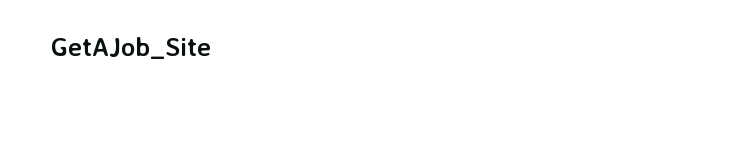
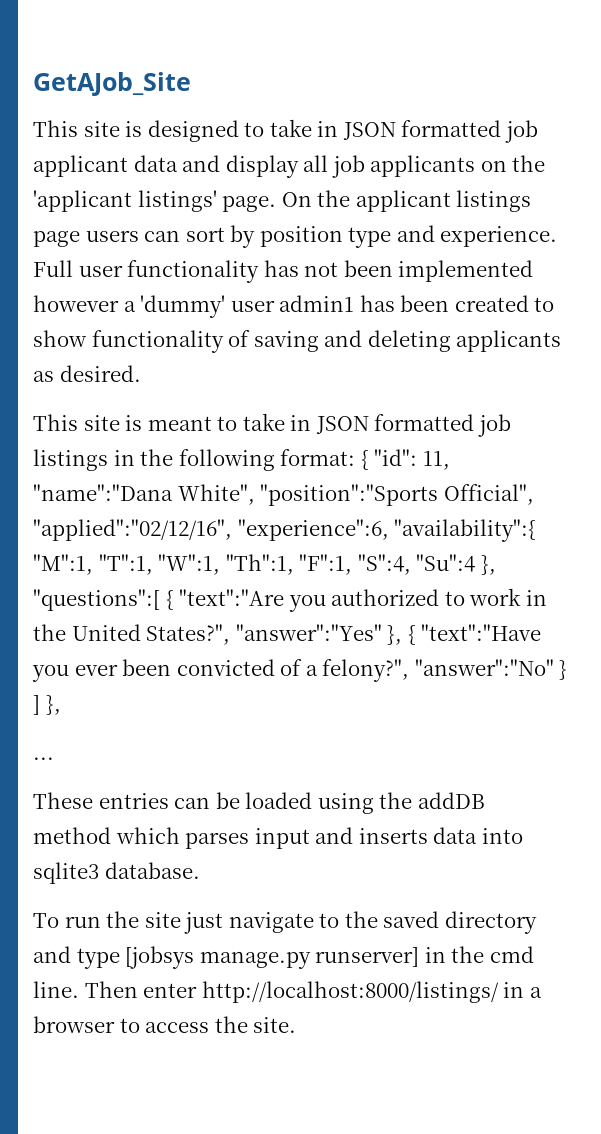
(211, 48) none -> [33,119,538,143] [33,155,546,178] [33,190,532,212] [33,225,558,248] [33,260,534,283] [33,295,555,318] [33,330,562,353] [33,365,141,382] [33,413,511,437] [33,449,450,471] [33,484,534,506] [33,519,537,542] [33,554,496,575] [33,588,547,612] [33,624,542,645] [32,659,568,682] [33,695,61,715] [33,757,54,760] [33,792,485,814] [33,827,523,849] [33,862,200,884] [33,911,537,934] [33,946,534,969] [33,981,542,1003] [33,1016,297,1033] // This site is designed to take in JSON formatted job applicant data and display all job applicants on the 'applicant listings' page. On the applicant listings page users can sort by position type and experience. Full user functionality has not been implemented however a 'dummy' user admin1 has been created to show functionality of saving and deleting applicants as desired. // This site is meant to take in JSON formatted job listings in the following format: { "id": 11, "name":"Dana White", "position":"Sports Official", "applied":"02/12/16", "experience":6, "availability":{ "M":1, "T":1, "W":1, "Th":1, "F":1, "S":4, "Su":4 }, "questions":[ { "text":"Are you authorized to work in the United States?", "answer":"Yes" }, { "text":"Have you ever been convicted of a felony?", "answer":"No" } ] }, // ... // These entries can be loaded using the addDB method which parses input and inserts data into sqlite3 database. // To run the site just navigate to the saved directory and type [jobsys manage.py runserver] in the cmd line. Then enter http://localhost:8000/listings/ in a browser to access the site.

